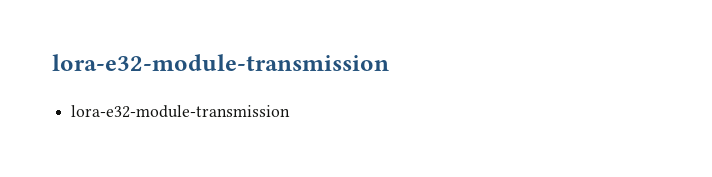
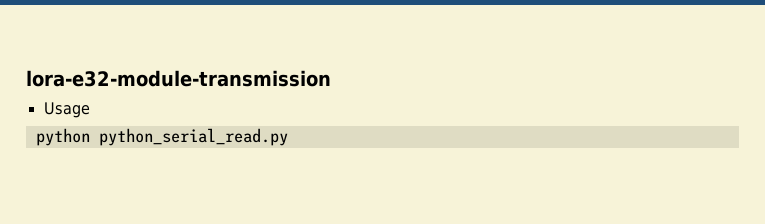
[71,105,291,118] lora-e32-module-transmission -> [43,102,90,118] [35,128,288,146] Usage // python python_serial_read.py

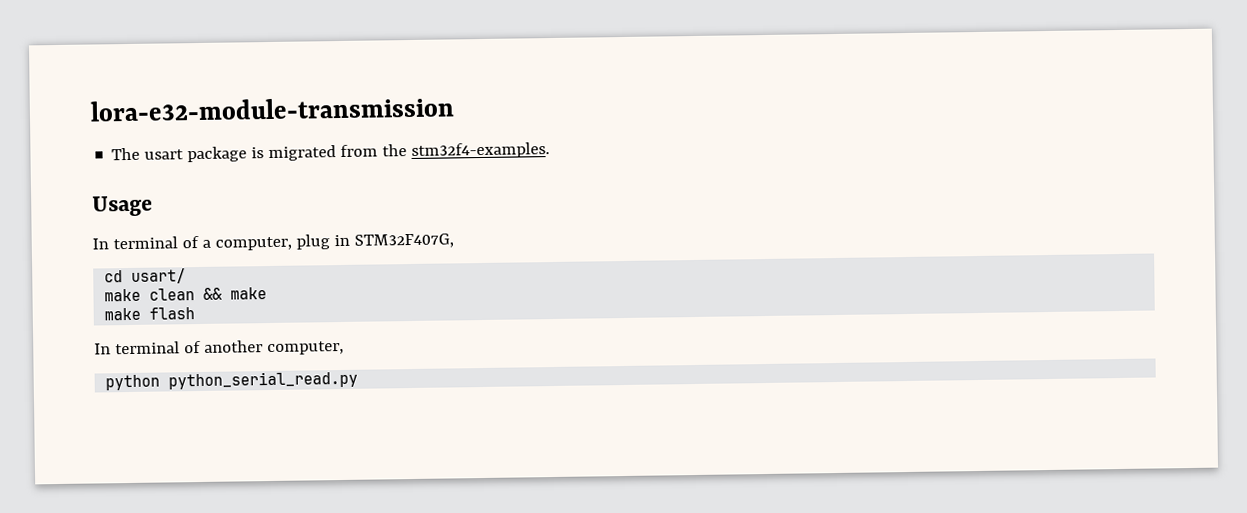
[43,102,90,118] Usage -> [111,142,551,163] [92,195,153,217] [92,233,454,251] [104,268,187,284] [104,287,268,302] [104,307,196,321] [94,340,344,356] The usart package is migrated from the stm32f4-examples. // Usage // In terminal of a computer, plug in STM32F407G, // cd usart/ // make clean && make // make flash // In terminal of another computer,

